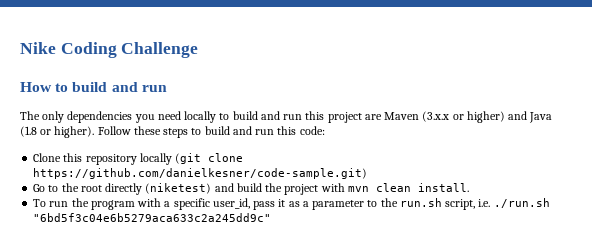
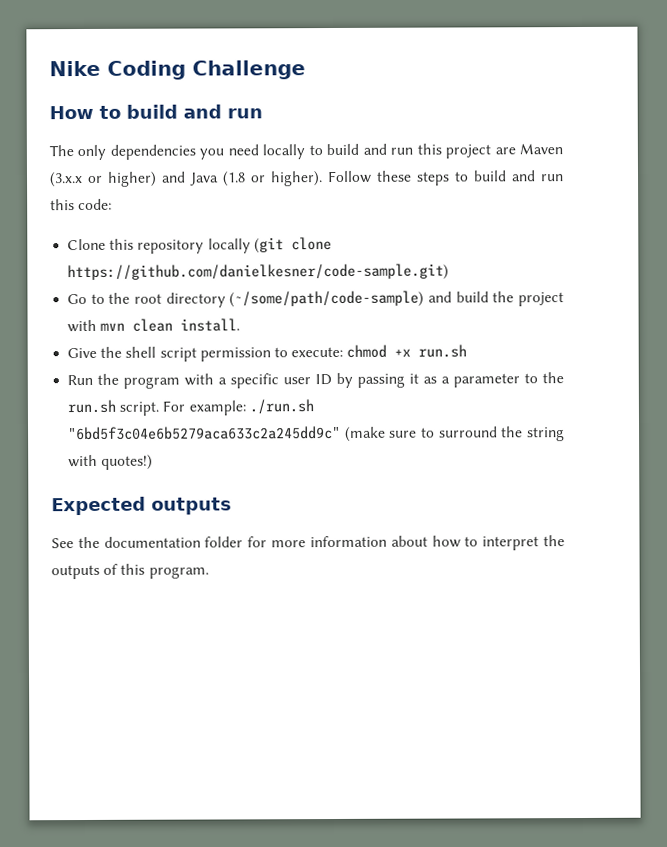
[105,183,212,195] directly (niketest) -> [165,290,425,308] directory (~/some/path/code-sample)
[33,199,69,207] To run -> [67,344,468,362] [67,374,94,386] Give the shell script permission to execute: chmod +x run.sh // Run
[212,198,276,210] user_id, pass -> [283,372,406,388] user ID by passing
[445,198,550,210] [33,213,272,222] script, i.e. ./run.sh "6bd5f3c04e6b5279aca633c2a245dd9c" -> [119,399,314,416] [68,425,565,442] [68,454,154,470] [51,496,232,516] [51,535,565,551] [51,563,209,580] script. For example: ./run.sh "6bd5f3c04e6b5279aca633c2a245dd9c" (make sure to surround the string with quotes!) // Expected outputs // See the documentation folder for more information about how to interpret the outputs of this program.

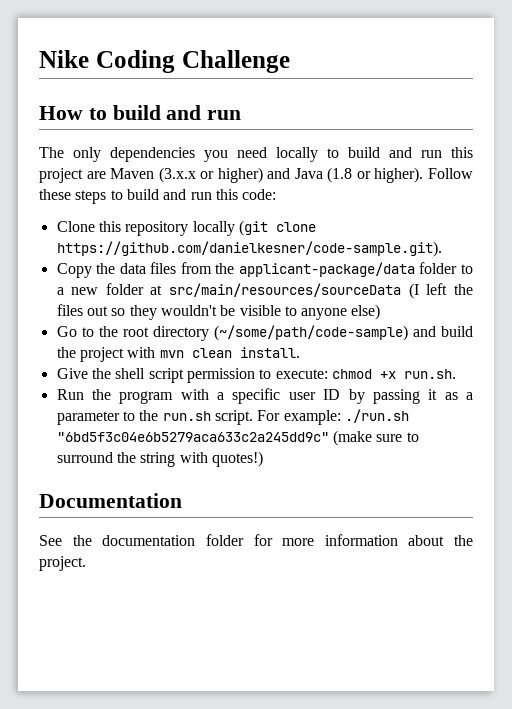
[67,263,450,282] https://github.com/danielkesner/code-sample.git) -> [56,241,442,257] [56,262,474,278] [56,283,473,299] [56,304,381,320] https://github.com/danielkesner/code-sample.git). // Copy the data files from the applicant-package/data folder to a new folder at src/main/resources/sourceData (I left the files out so they wouldn't be visible to anyone else)
[418,344,468,358] run.sh -> [403,369,456,379] run.sh.
[51,496,232,516] Expected outputs -> [39,493,182,508] Documentation
[431,535,565,551] [51,563,209,580] how to interpret the outputs of this program. -> [454,535,473,546] [39,556,86,571] the project.

